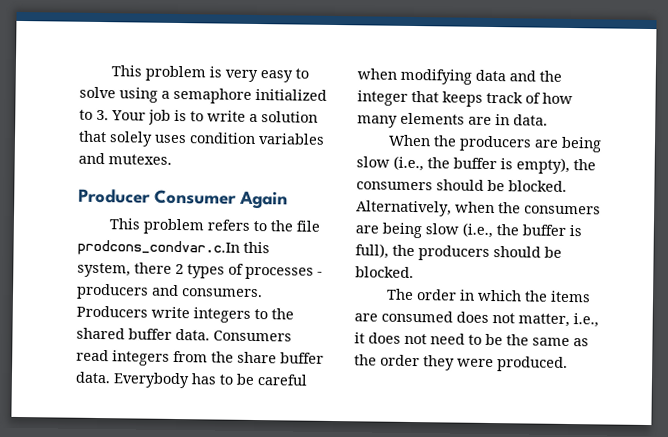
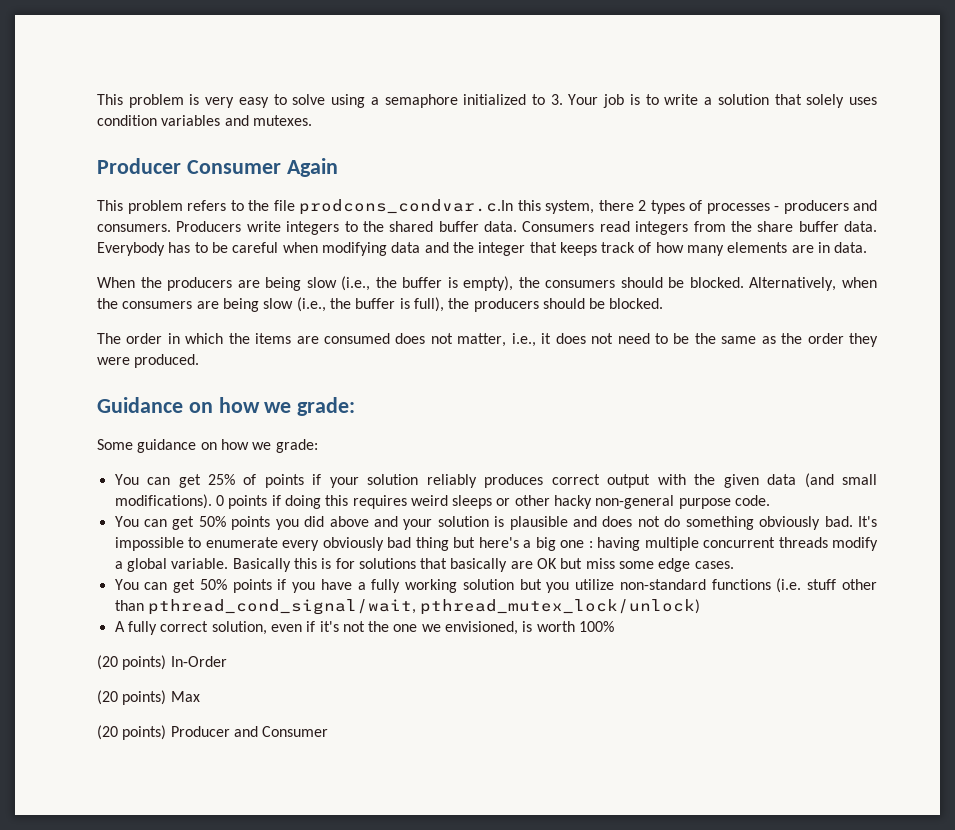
(568, 364) none -> [97,397,356,416] [97,439,318,453] [114,473,877,488] [114,494,771,509] [114,516,877,530] [114,537,879,551] [114,558,734,572] [114,578,877,593] [114,599,701,615] [114,621,615,635] [97,655,227,670] [97,690,200,705] [97,725,329,740] // Guidance on how we grade: // Some guidance on how we grade: // You can get 25% of points if your solution reliably produces correct output with the given data (and small modifications). 0 points if doing this requires weird sleeps or other hacky non-general purpose code. // You can get 50% points you did above and your solution is plausible and does not do something obviously bad. It's impossible to enumerate every obviously bad thing but here's a big one : having multiple concurrent threads modify a global variable. Basically this is for solutions that basically are OK but miss some edge cases. // You can get 50% points if you have a fully working solution but you utilize non-standard functions (i.e. stuff other than pthread_cond_signal/wait, pthread_mutex_lock/unlock) // A fully correct solution, even if it's not the one we envisioned, is worth 100% // (20 points) In-Order // (20 points) Max // (20 points) Producer and Consumer

